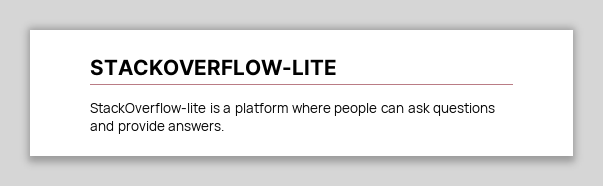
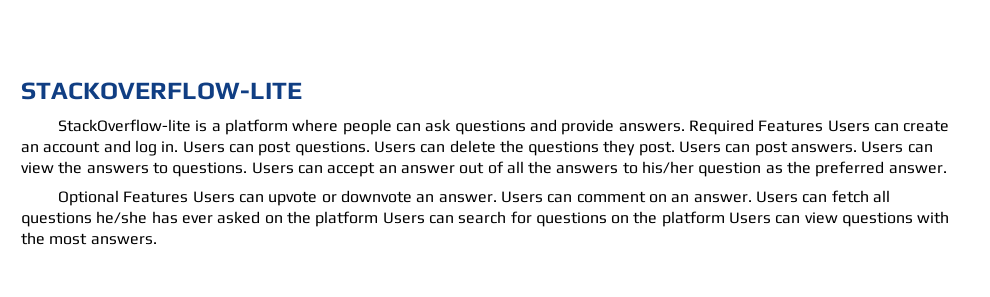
(225, 126) none -> [688,119,950,135] [21,140,933,156] [21,161,947,177] [58,190,890,206] [21,211,950,227] [21,232,157,245] Required Features Users can create an account and log in. Users can post questions. Users can delete the questions they post. Users can post answers. Users can view the answers to questions. Users can accept an answer out of all the answers to his/her question as the preferred answer. // Optional Features Users can upvote or downvote an answer. Users can comment on an answer. Users can fetch all questions he/she has ever asked on the platform Users can search for questions on the platform Users can view questions with the most answers.

